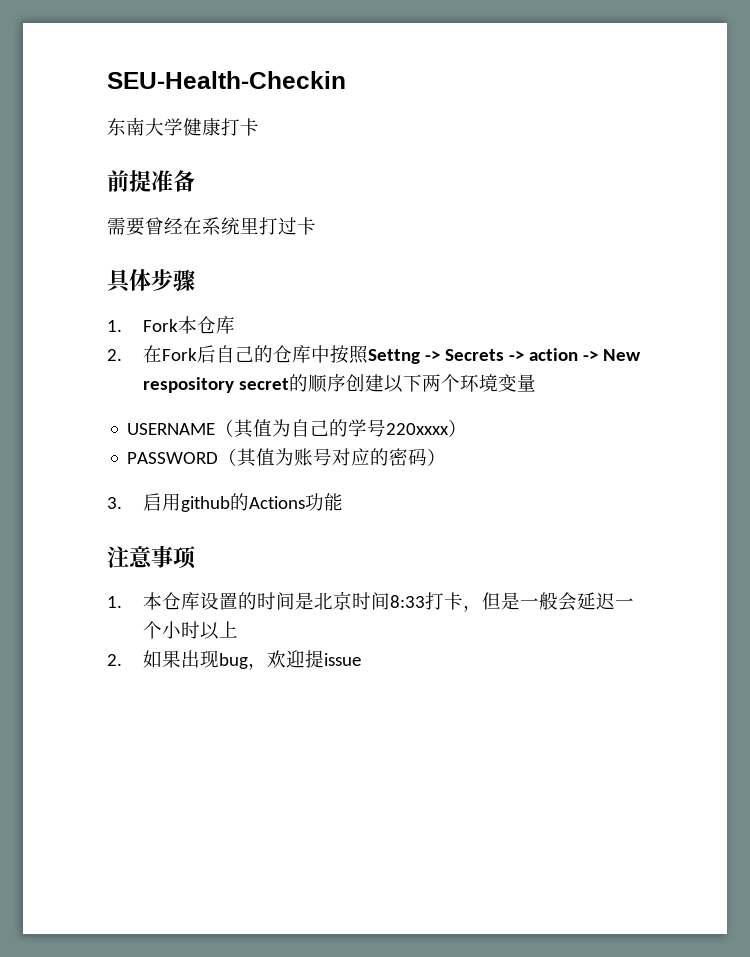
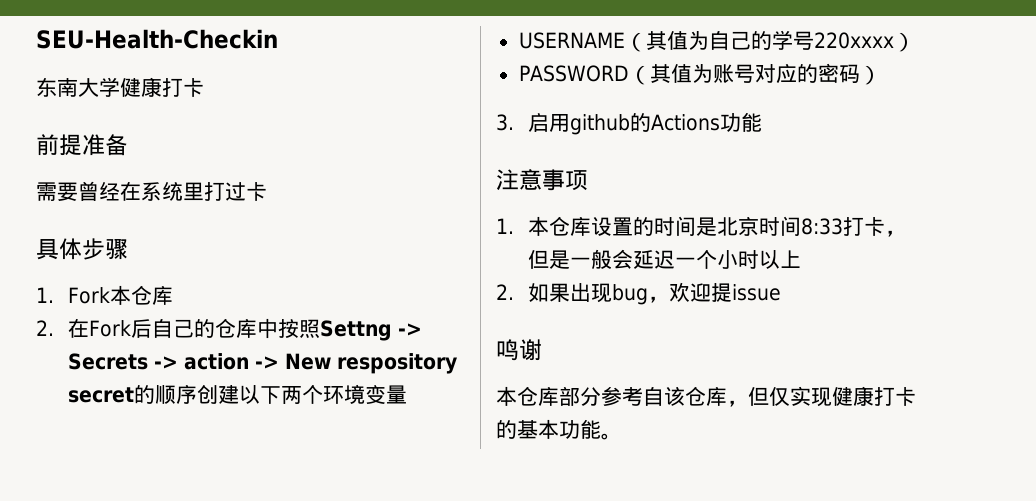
(361, 659) none -> [496,339,542,361] [496,386,916,407] [496,419,622,440] // 鸣谢 // 本仓库部分参考自该仓库，但仅实现健康打卡的基本功能。

